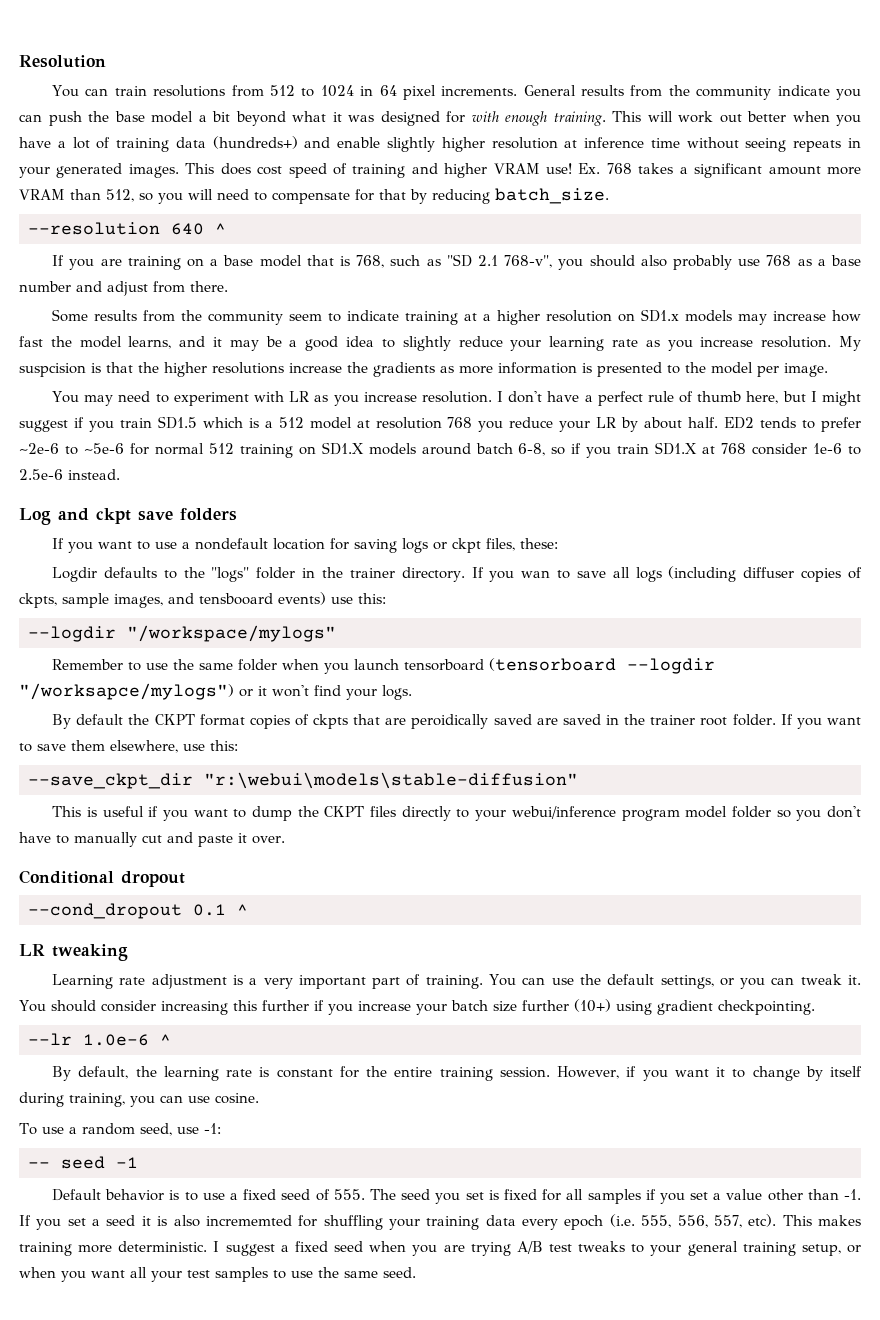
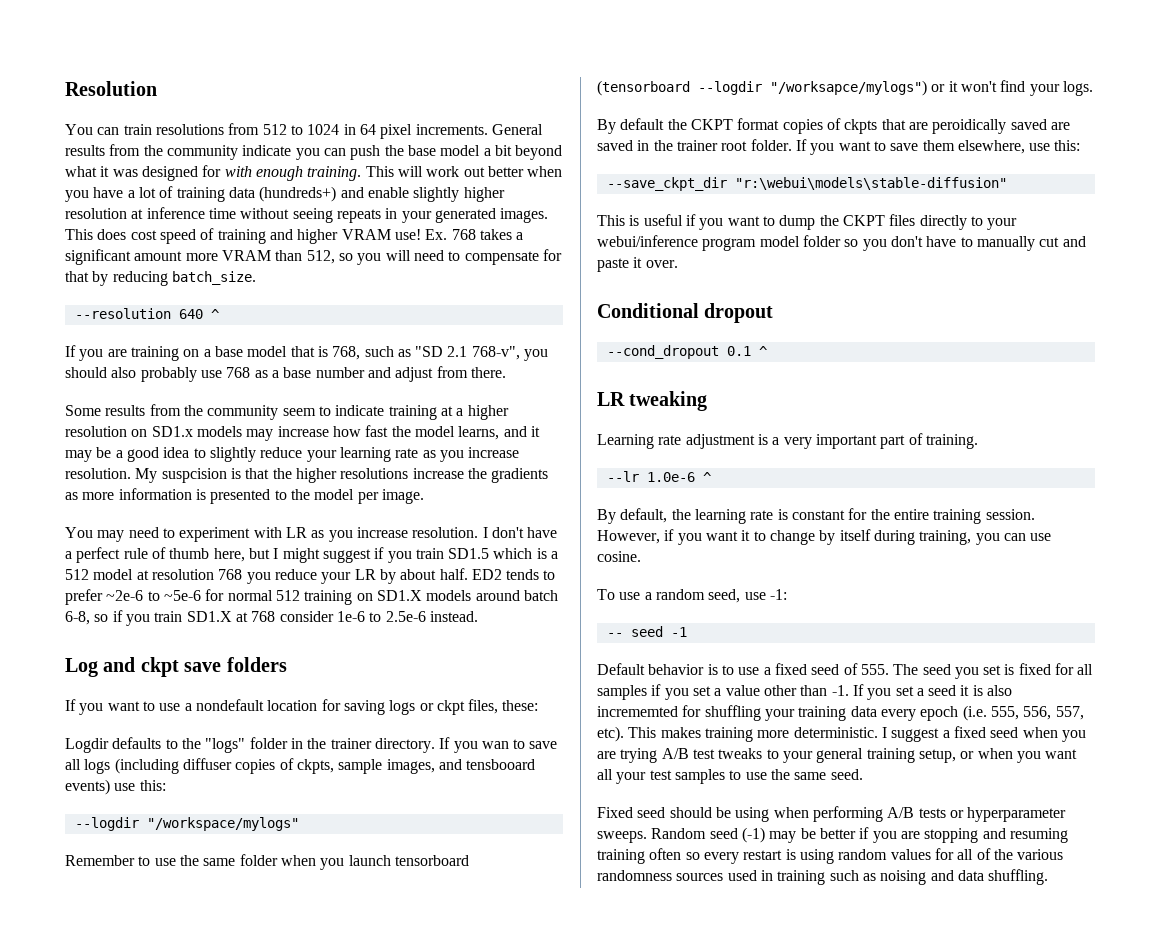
[489,974,862,989] [19,999,815,1015] You can use the default settings, or you can tweak it. You should consider increasing this further if you increase your batch size further (10+) using gradient checkpointing. -> (978, 441) none
(416, 1272) none -> [597,806,1067,822] [597,827,1068,843] [597,848,1064,864] [597,869,1049,885] // Fixed seed should be using when performing A/B tests or hyperparameter sweeps. Random seed (-1) may be better if you are stopping and resuming training often so every restart is using random values for all of the various randomness sources used in training such as noising and data shuffling.

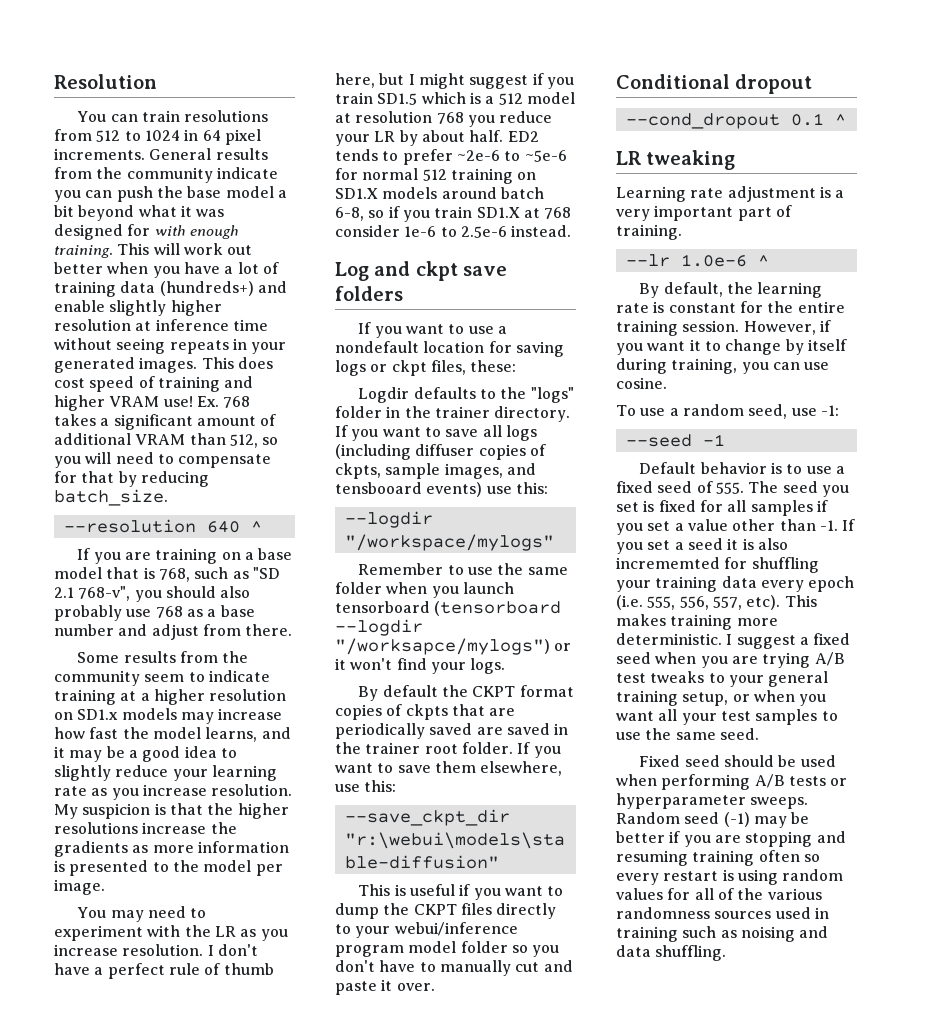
[185,253,218,261] more -> [260,414,277,426] [54,433,131,445] of additional
[161,468,227,483] suspcision -> [82,803,151,819] suspicion
(282, 532) none -> [184,925,211,937] the
[481,741,509,749] wan -> [382,427,421,437] want
[932,119,1007,134] peroidically -> [335,723,425,739] periodically
[606,626,663,637] -- seed -> [625,434,692,447] --seed
[735,807,770,822] using -> [800,755,836,767] used

